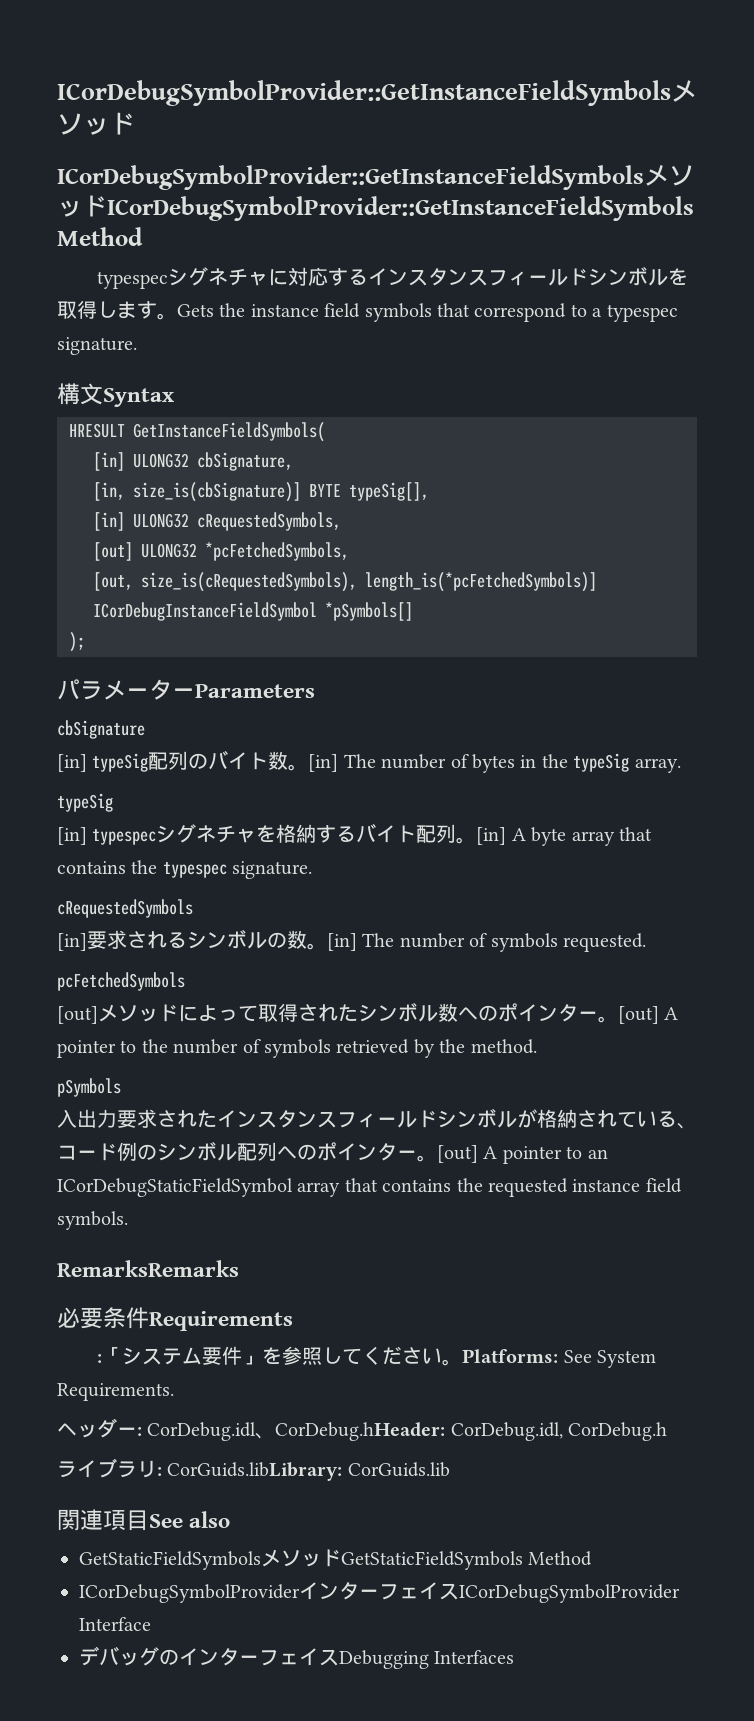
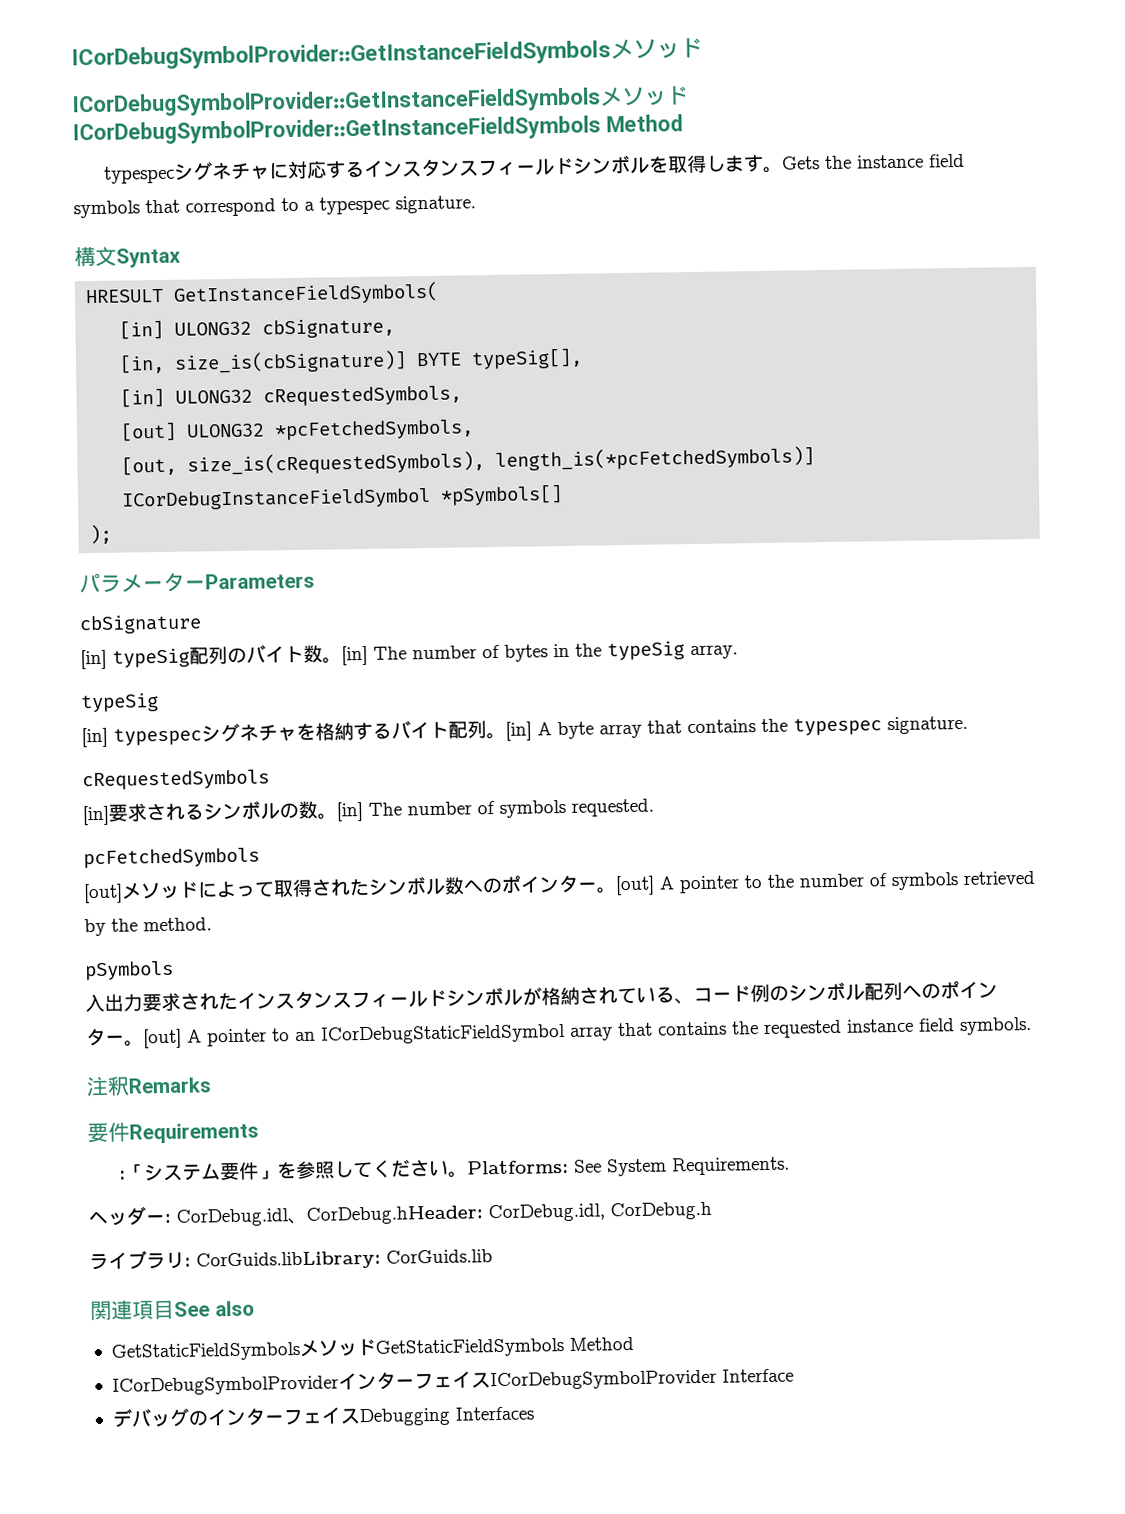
[57,1260,239,1277] [57,1307,126,1329] RemarksRemarks // 必要条 -> [86,1076,211,1097] [87,1122,109,1143] 注釈Remarks // 要

